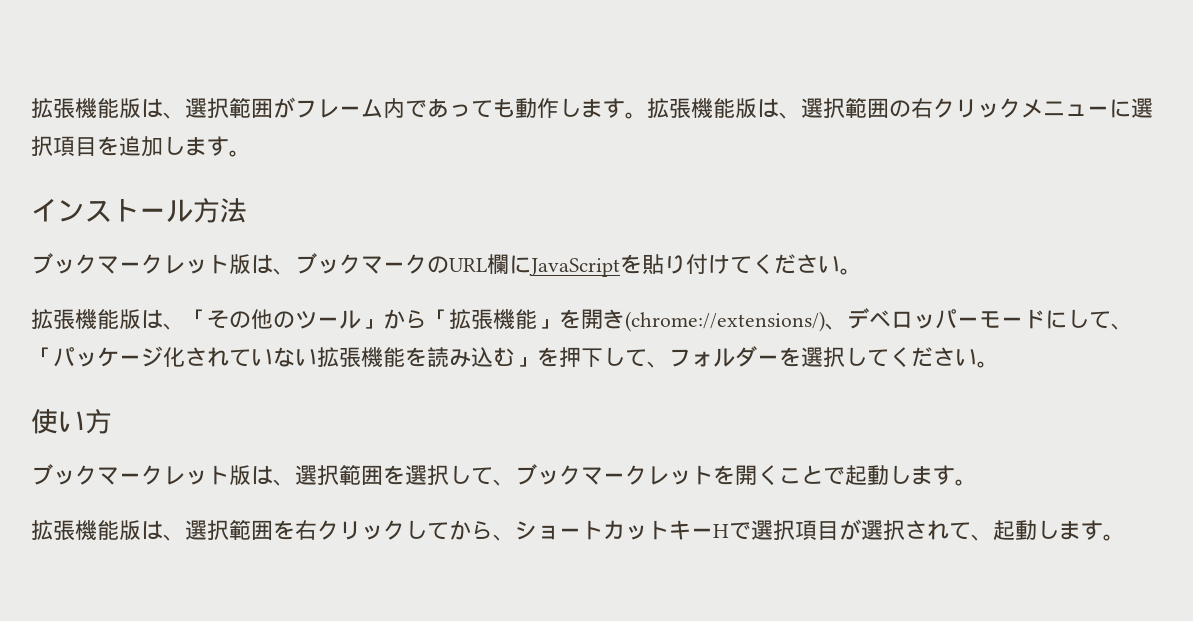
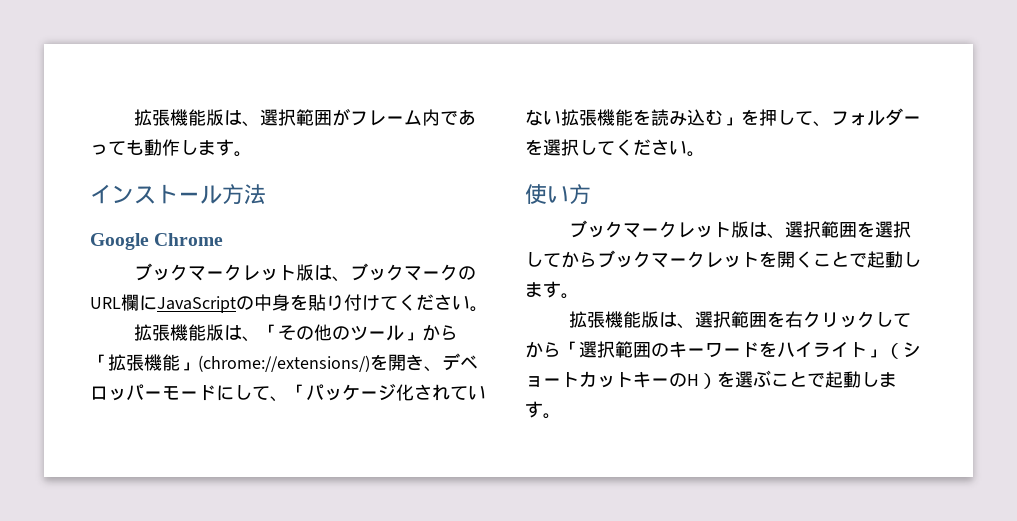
[647,98,1153,119] [31,136,251,157] 拡張機能版は、選択範囲の右クリックメニューに選択項目を追加します。 -> (252, 154) none
(247, 210) none -> [90,233,224,250] // Google Chrome
(620, 267) none -> [236,294,290,311] の中身
[559,309,825,332] を開き(chrome://extensions/) -> [198,354,424,372] (chrome://extensions/)を開き
[581,348,603,367] 下 -> (777, 117) none
[493,479,515,486] 、 -> [561,251,597,268] から
[493,534,515,541] 、 -> [561,341,903,359] 「選択範囲のキーワードをハイライト」（
[713,519,993,541] Hで選択項目が選択されて、 -> [669,370,825,389] のH）を選ぶことで

